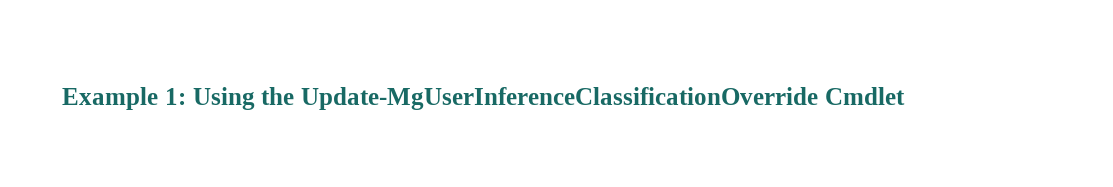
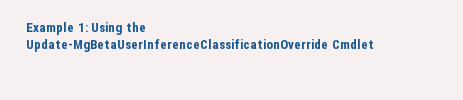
[301,87,818,110] Update-MgUserInferenceClassificationOverride -> [26,39,328,52] Update-MgBetaUserInferenceClassificationOverride

